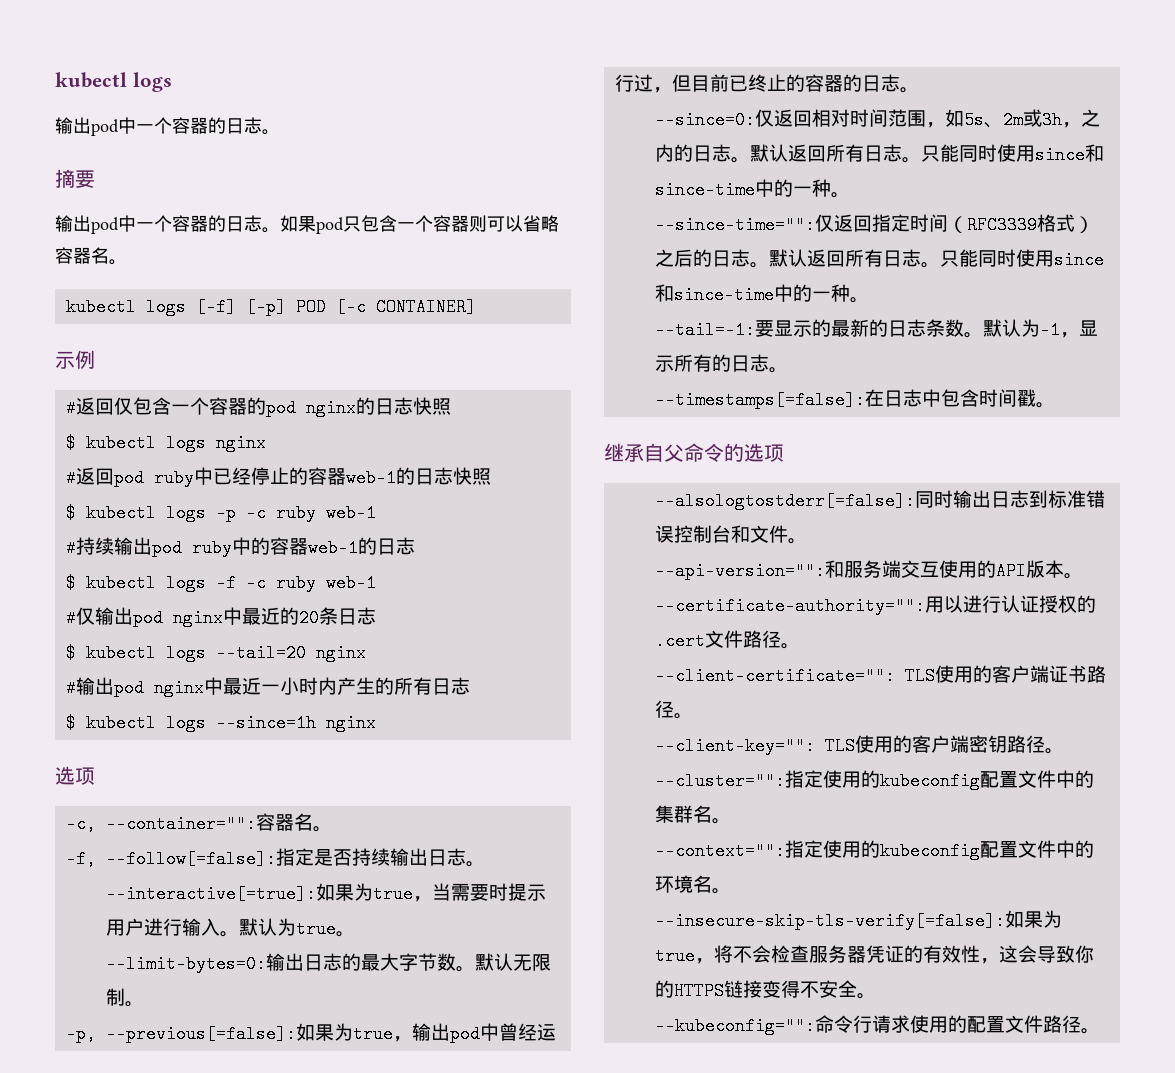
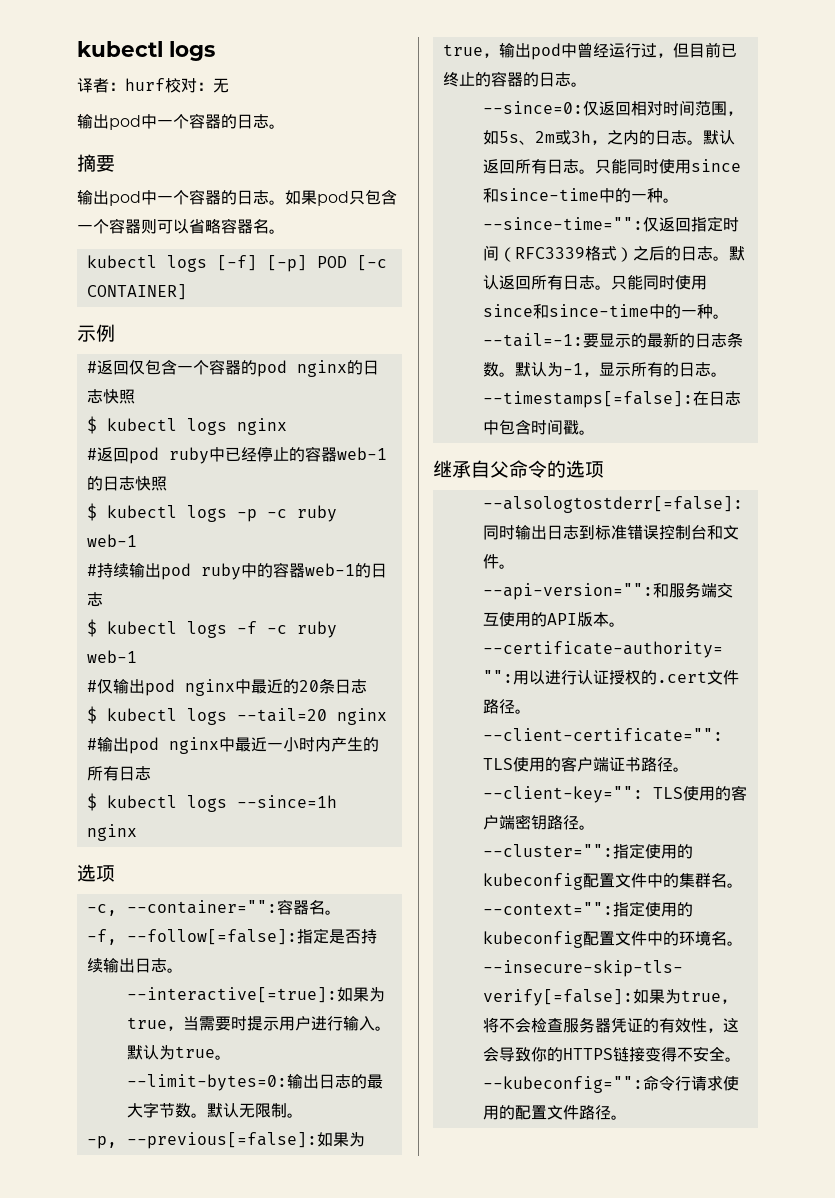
[55,72,172,92] kubectl logs -> [77,41,215,61] [77,78,229,93] kubectl logs // 译者：hurf校对：无

